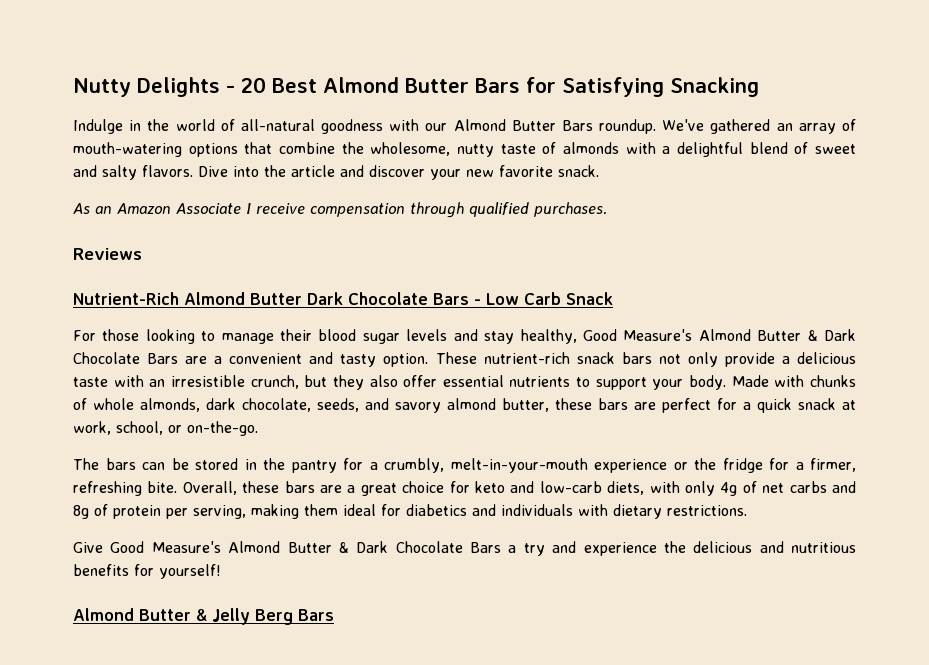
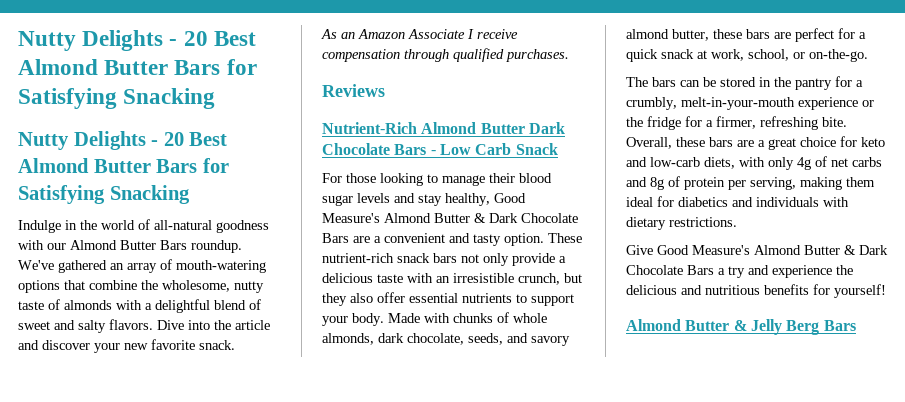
(759, 87) none -> [18,131,228,150] [18,158,229,173] [18,185,190,204] // Nutty Delights - 20 Best Almond Butter Bars for Satisfying Snacking

